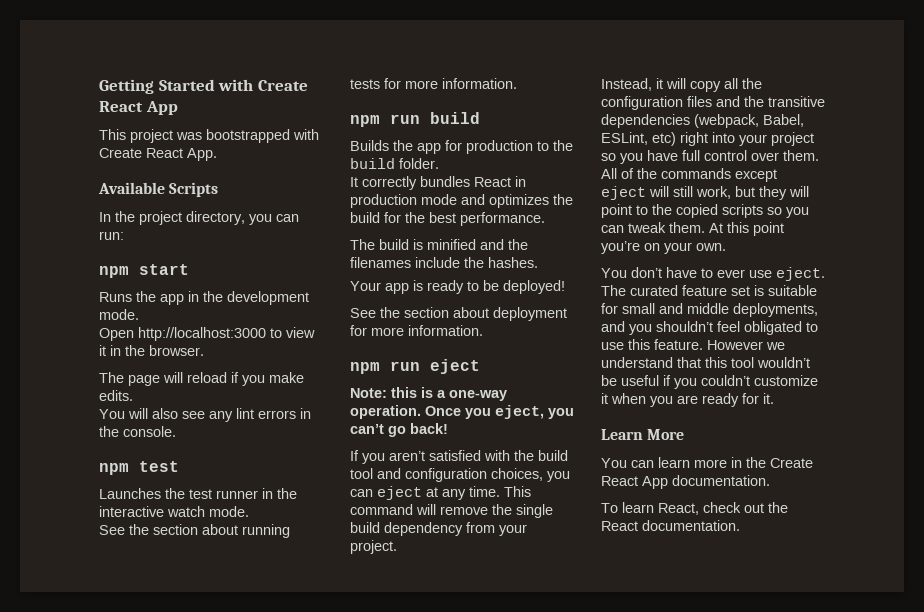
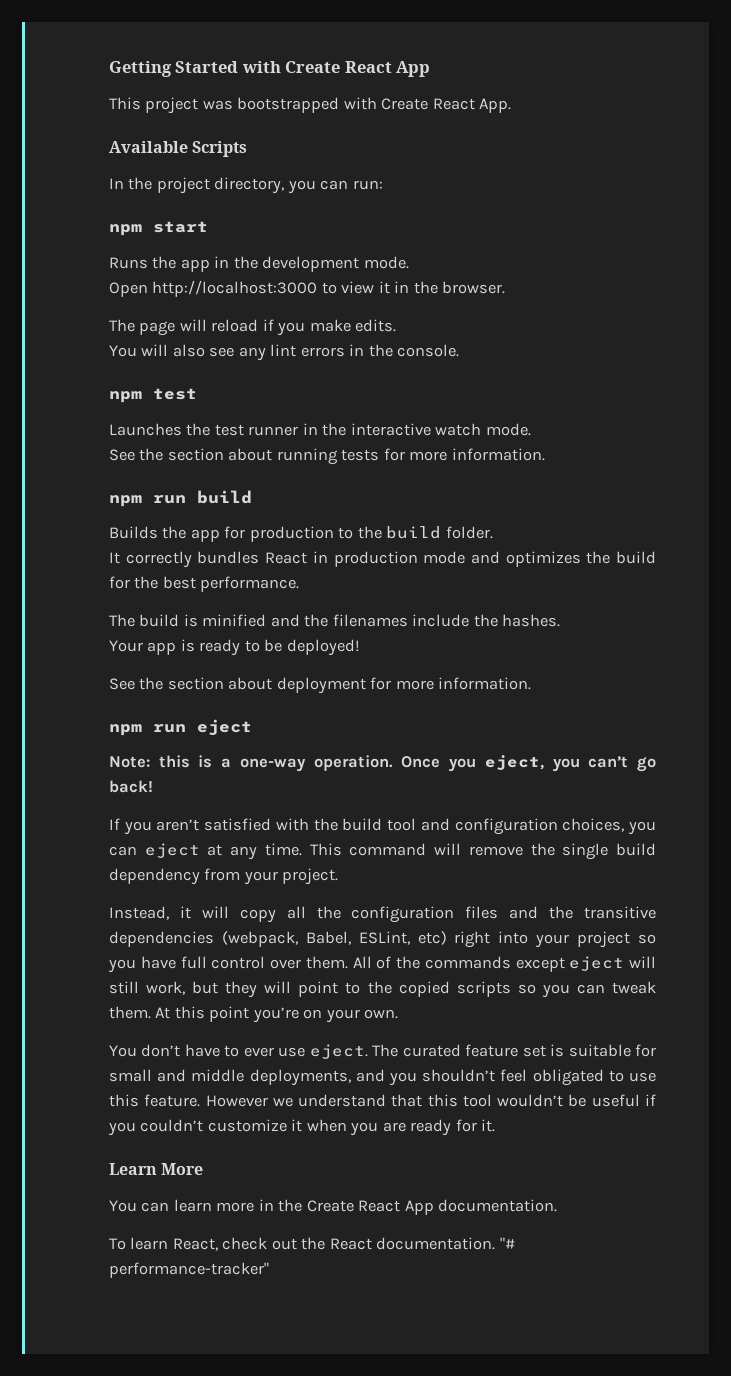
(740, 525) none -> [499,1237,515,1249] [109,1262,269,1278] "# performance-tracker"

